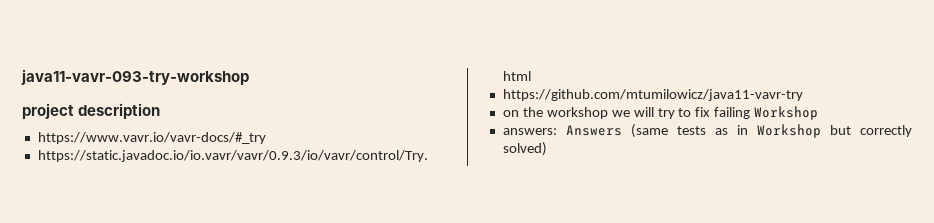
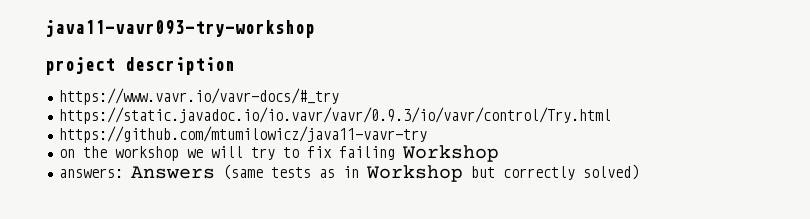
[21,69,249,85] java11-vavr-093-try-workshop -> [45,20,315,38] java11-vavr093-try-workshop

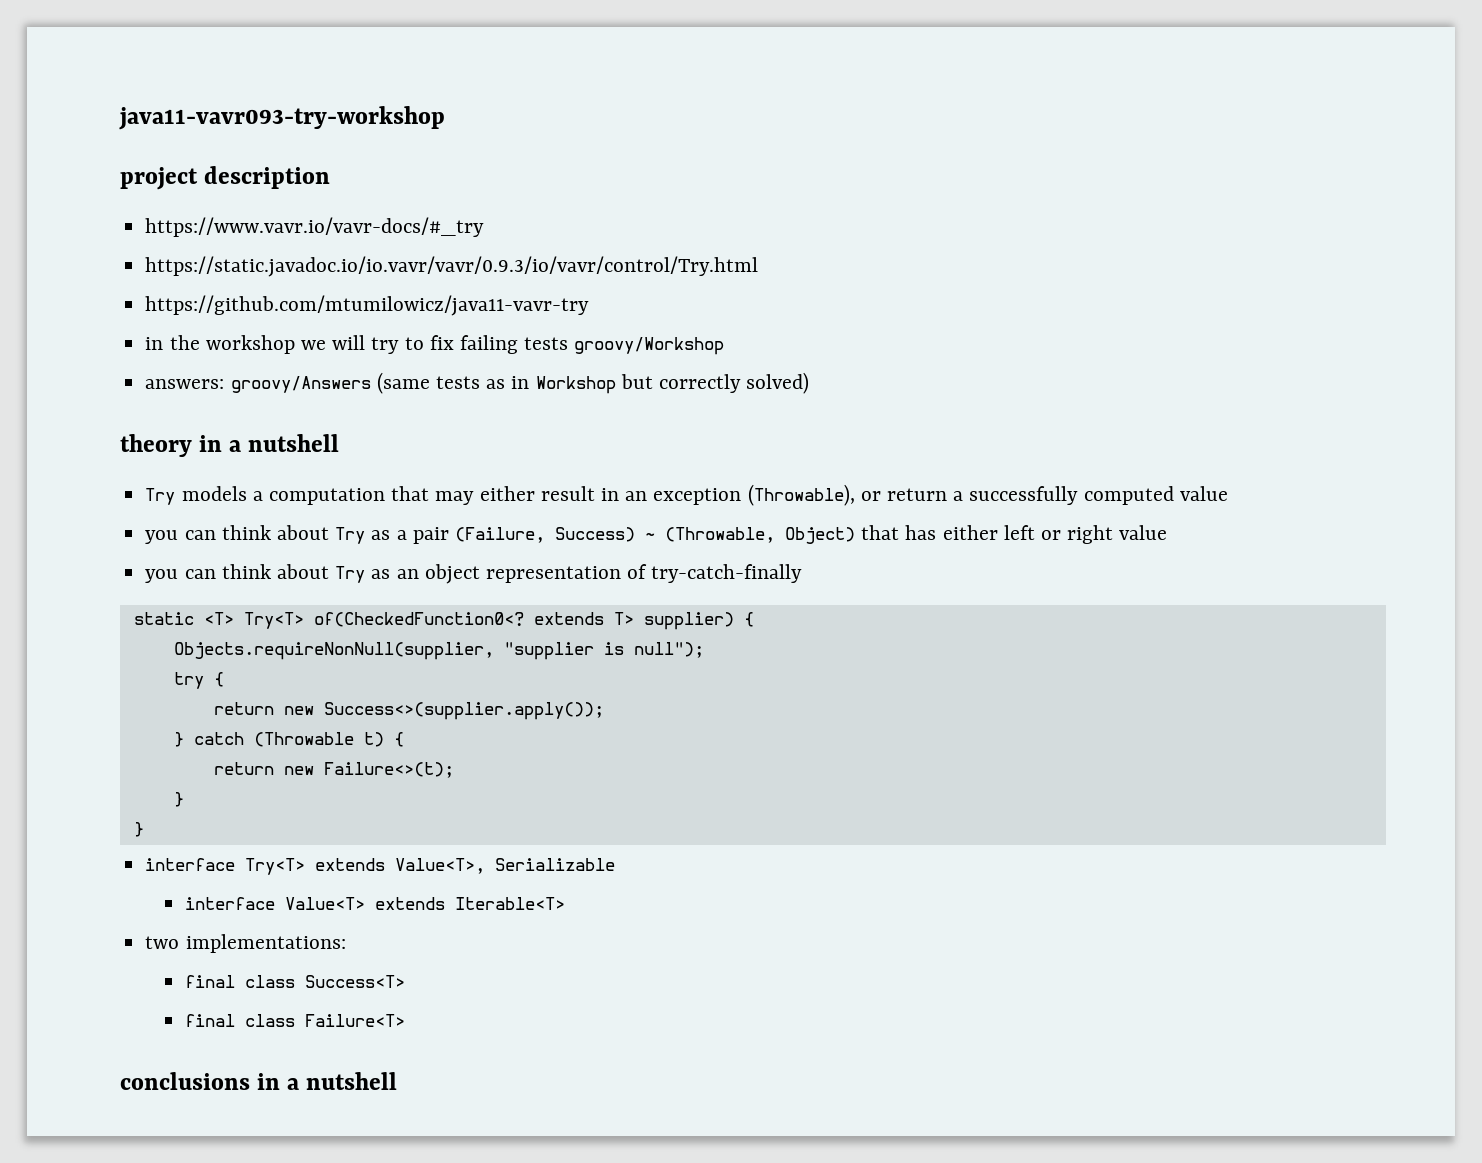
[58,149,75,158] on -> [145,337,164,350] in
[401,145,499,162] Workshop -> [524,337,725,355] tests groovy/Workshop
[130,166,215,179] Answers -> [230,376,371,393] groovy/Answers
(639, 172) none -> [120,434,340,457] [145,484,1228,506] [145,525,1168,544] [145,564,803,584] [133,612,754,630] [173,642,704,660] [173,672,224,689] [213,702,604,720] [173,732,404,747] [213,762,454,778] [173,792,184,807] [133,822,144,837] [145,858,616,875] [185,897,566,910] [145,934,346,953] [185,975,406,988] [185,1014,406,1027] [120,1072,398,1090] // theory in a nutshell // Try models a computation that may either result in an exception (Throwable), or return a successfully computed value // you can think about Try as a pair (Failure, Success) ~ (Throwable, Object) that has either left or right value // you can think about Try as an object representation of try-catch-finally // static <T> Try<T> of(CheckedFunction0<? extends T> supplier) { // Objects.requireNonNull(supplier, "supplier is null"); // try { // return new Success<>(supplier.apply()); // } catch (Throwable t) { // return new Failure<>(t); // } // } // interface Try<T> extends Value<T>, Serializable // interface Value<T> extends Iterable<T> // two implementations: // final class Success<T> // final class Failure<T> // conclusions in a nutshell

